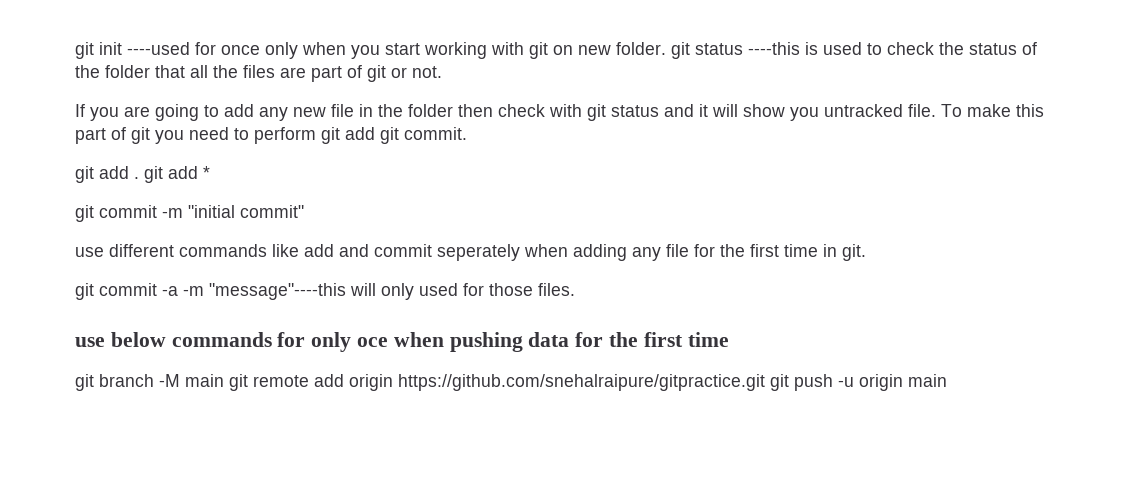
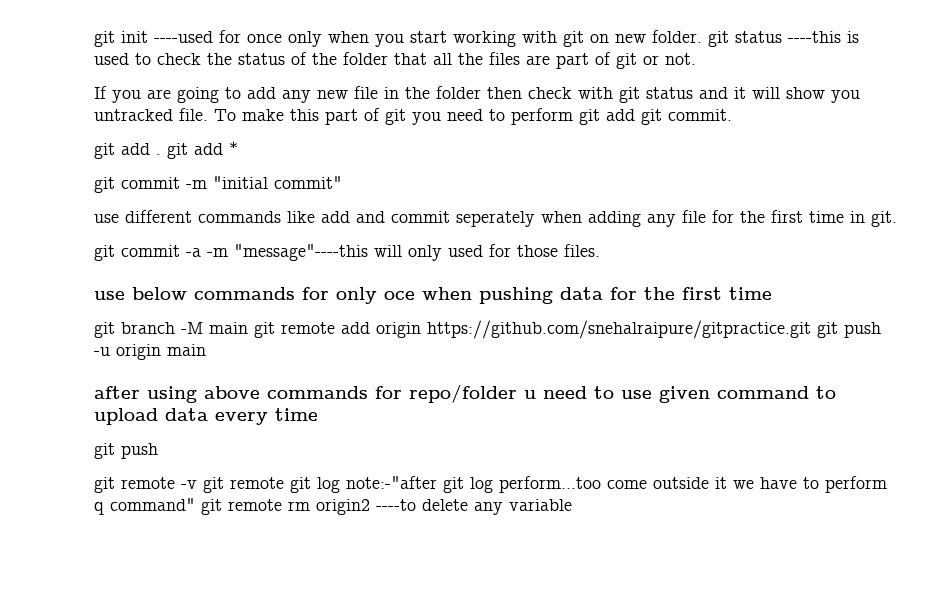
(947, 380) none -> [94,384,836,403] [94,408,318,425] [94,443,158,459] [94,476,887,493] [94,498,572,515] // after using above commands for repo/folder u need to use given command to upload data every time // git push // git remote -v git remote git log note:-"after git log perform...too come outside it we have to perform q command" git remote rm origin2 ----to delete any variable

